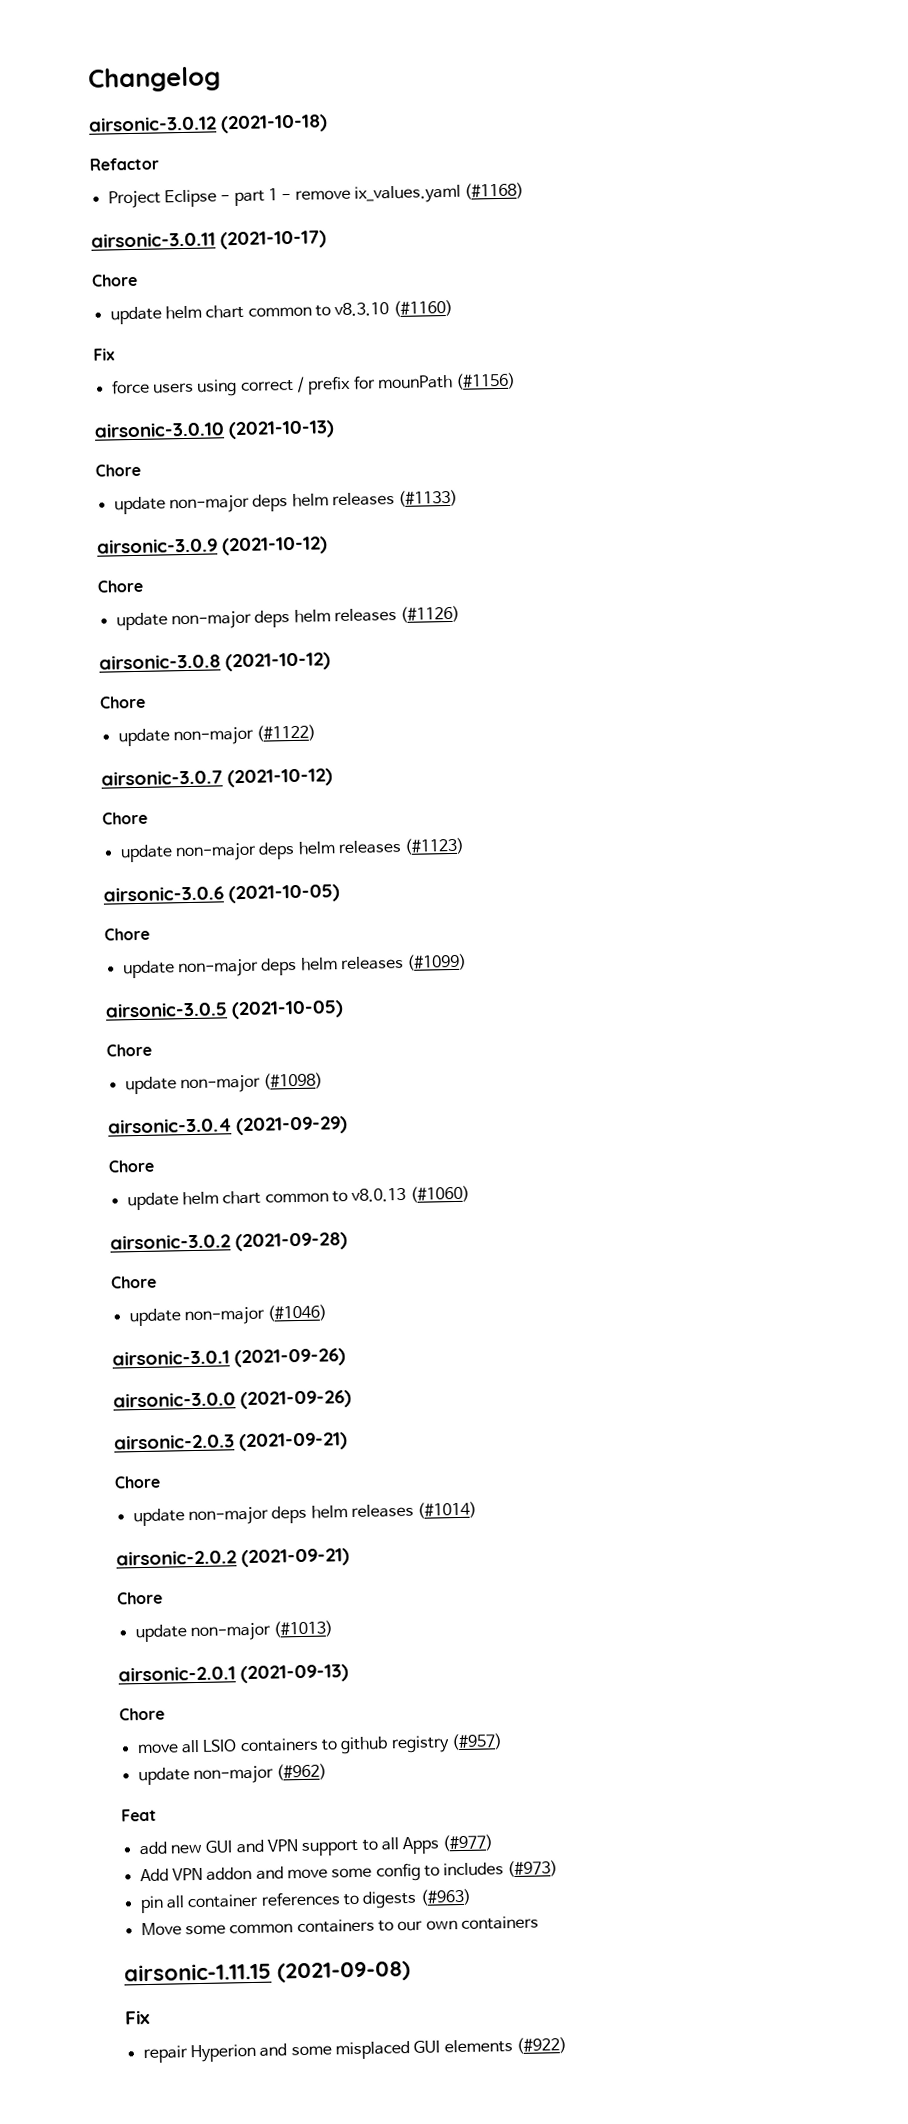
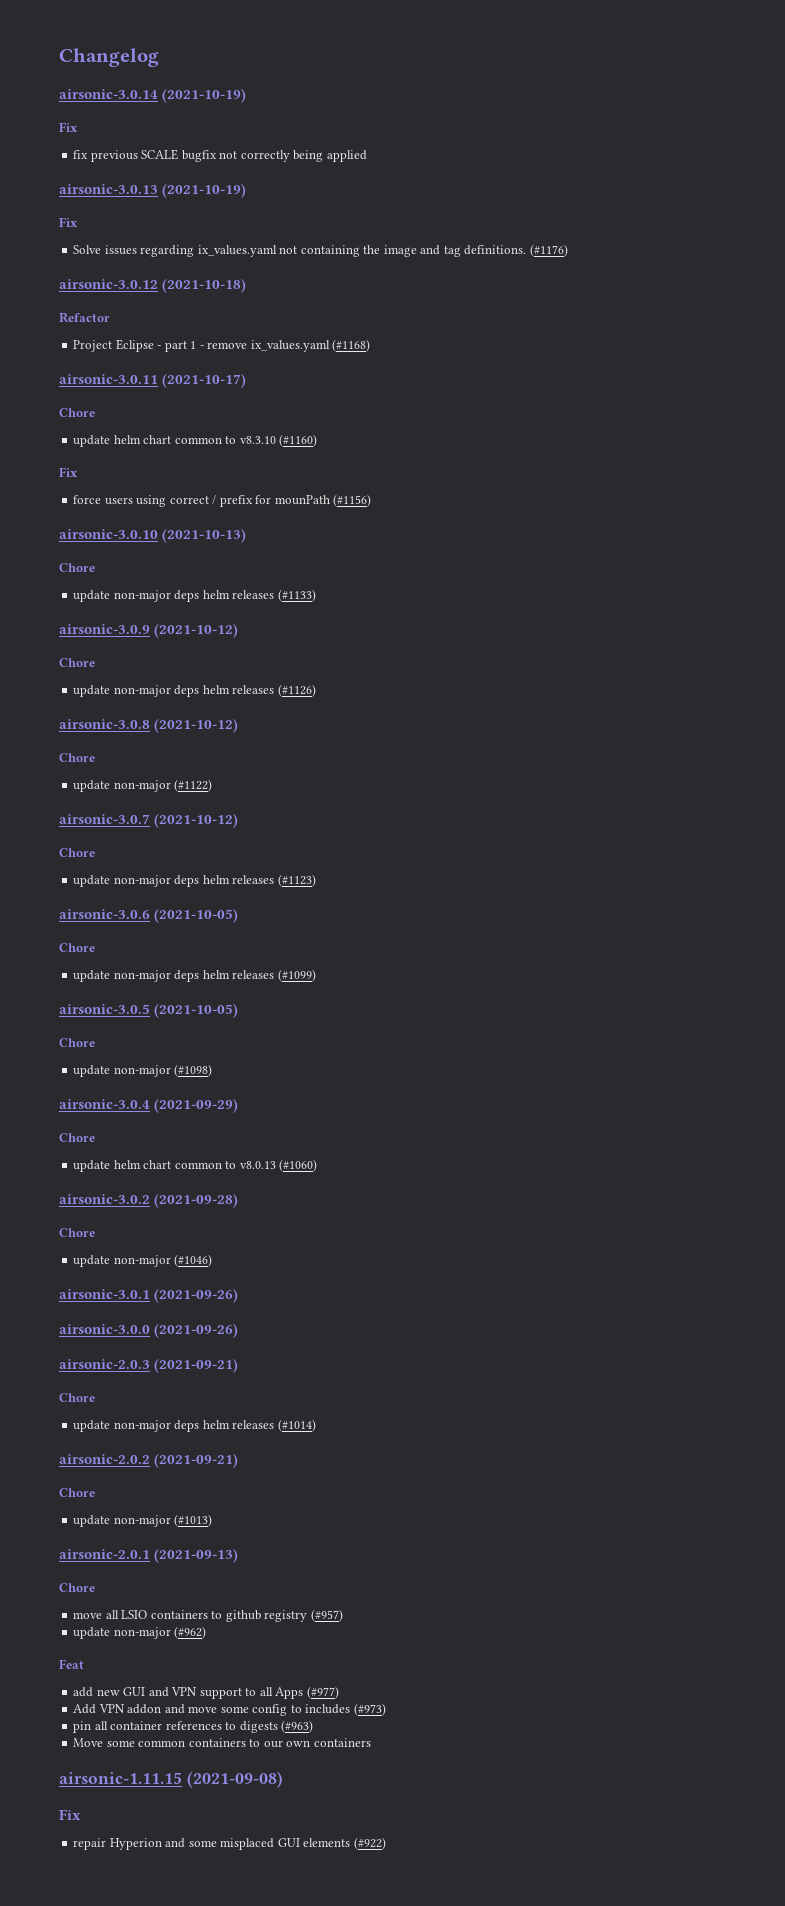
(221, 79) none -> [59,89,247,103] [59,122,78,132] [73,149,367,162] [59,184,247,198] [59,217,78,227] [73,244,568,257] // airsonic-3.0.14 (2021-10-19) // Fix // fix previous SCALE bugfix not correctly being applied // airsonic-3.0.13 (2021-10-19) // Fix // Solve issues regarding ix_values.yaml not containing the image and tag definitions. (#1176)

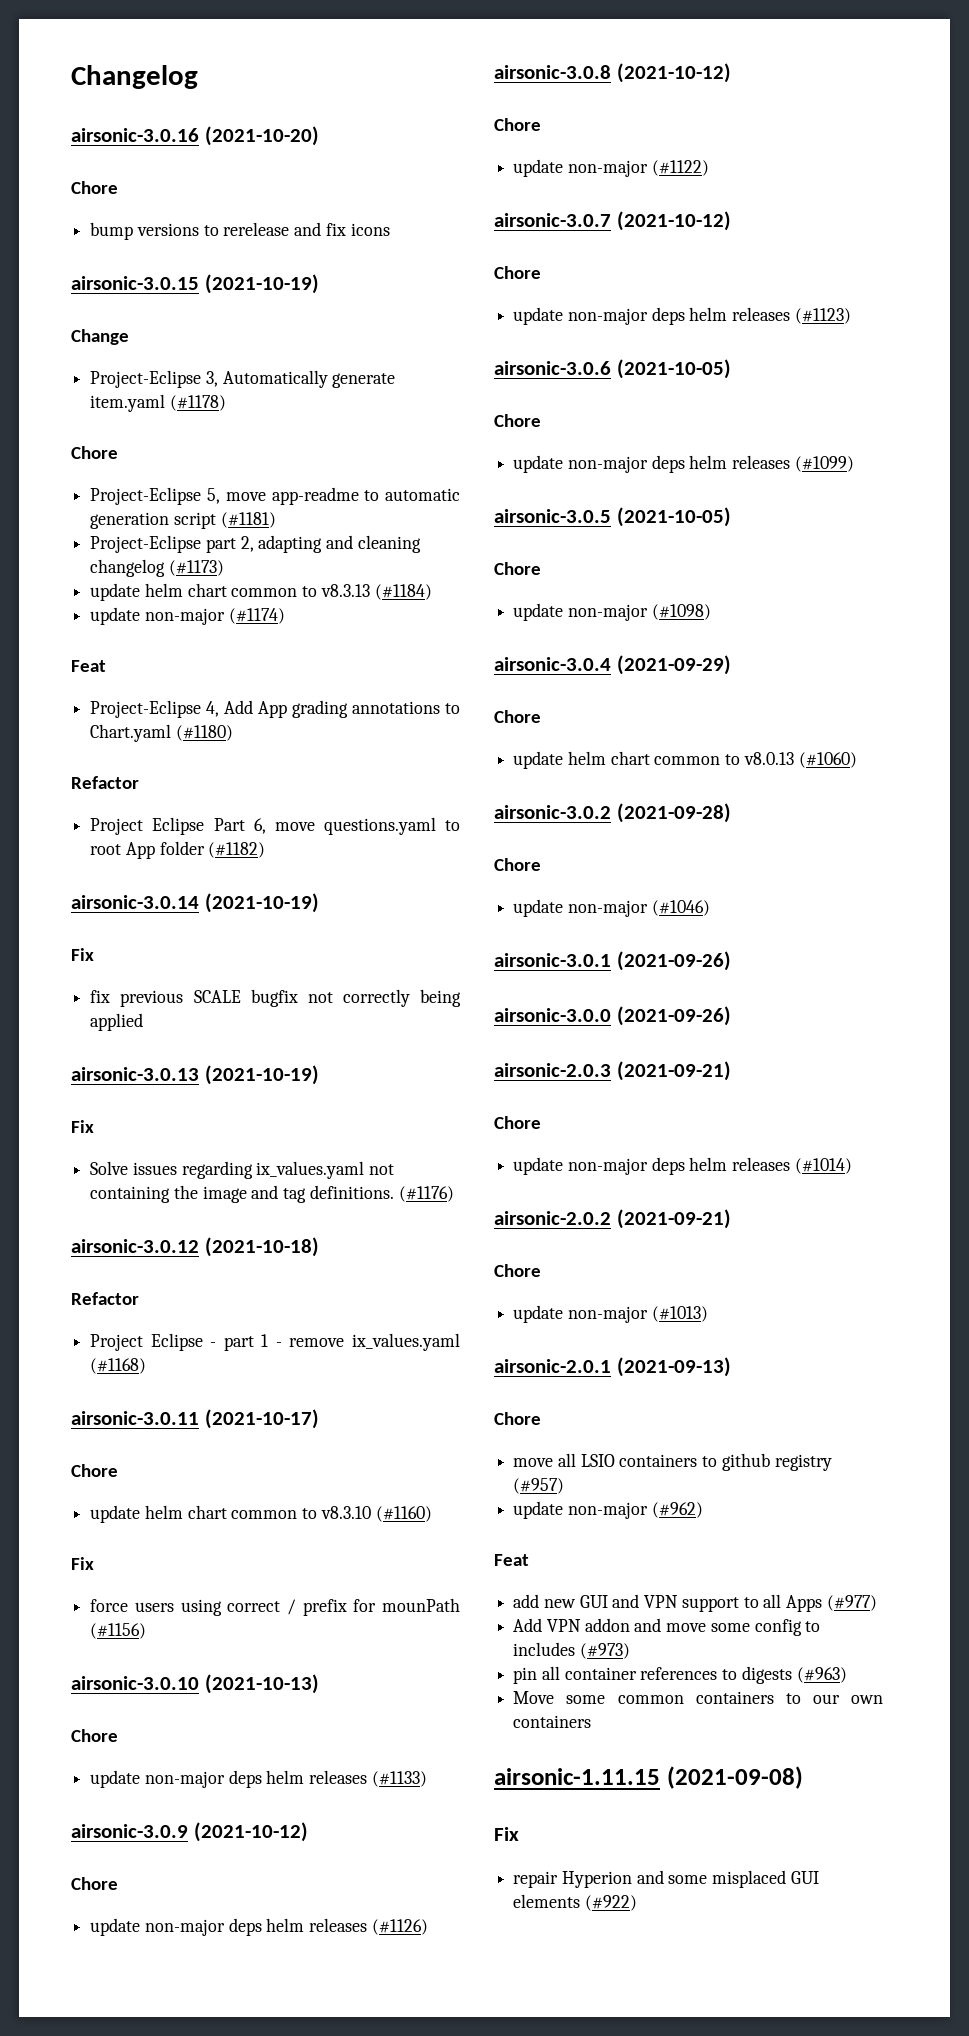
(159, 57) none -> [71,126,319,146] [71,181,118,194] [90,222,390,240] [71,274,319,294] [71,329,129,345] [90,370,396,388] [90,394,226,412] [71,446,118,459] [90,487,460,505] [90,512,276,529] [90,535,421,553] [90,559,224,577] [90,583,432,601] [90,607,285,625] [71,660,106,672] [90,700,460,718] [90,724,233,742] [71,776,139,789] [90,817,460,835] [90,841,266,859] // airsonic-3.0.16 (2021-10-20) // Chore // bump versions to rerelease and fix icons // airsonic-3.0.15 (2021-10-19) // Change // Project-Eclipse 3, Automatically generate item.yaml (#1178) // Chore // Project-Eclipse 5, move app-readme to automatic generation script (#1181) // Project-Eclipse part 2, adapting and cleaning changelog (#1173) // update helm chart common to v8.3.13 (#1184) // update non-major (#1174) // Feat // Project-Eclipse 4, Add App grading annotations to Chart.yaml (#1180) // Refactor // Project Eclipse Part 6, move questions.yaml to root App folder (#1182)

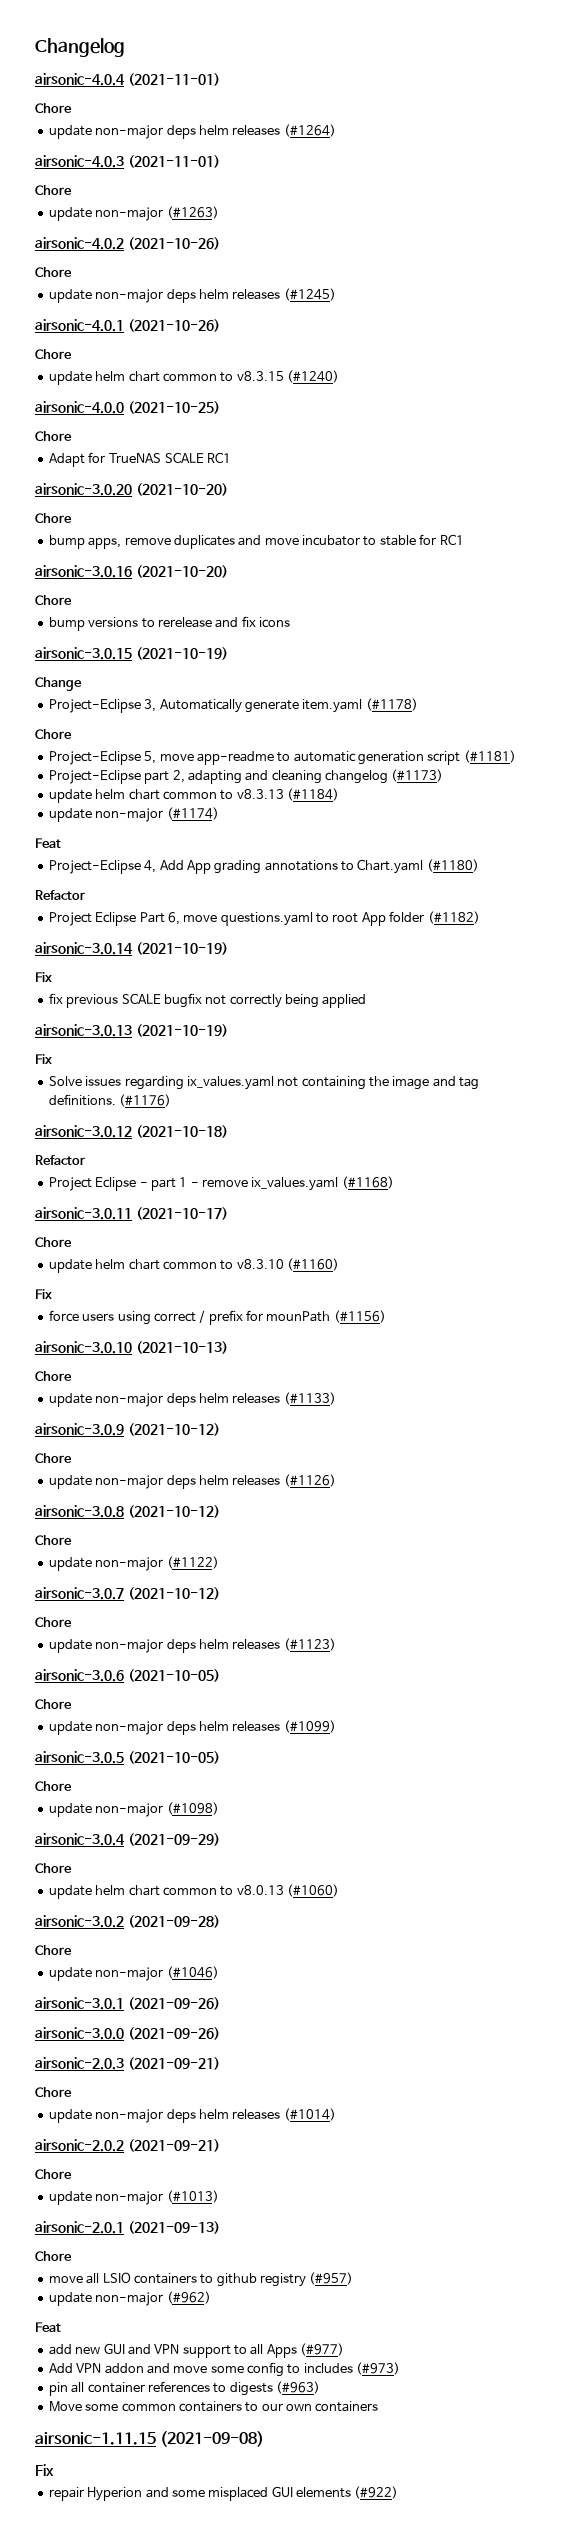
(198, 77) none -> [35,73,220,86] [35,103,72,113] [48,124,336,139] [35,155,220,168] [35,185,72,195] [48,206,219,221] [35,237,220,250] [35,267,72,277] [48,288,336,303] [35,319,220,332] [35,349,72,359] [48,370,339,385] [35,401,220,414] [35,431,72,441] [48,452,232,467] [35,483,228,496] [35,513,72,523] [48,534,464,549] // airsonic-4.0.4 (2021-11-01) // Chore // update non-major deps helm releases (#1264) // airsonic-4.0.3 (2021-11-01) // Chore // update non-major (#1263) // airsonic-4.0.2 (2021-10-26) // Chore // update non-major deps helm releases (#1245) // airsonic-4.0.1 (2021-10-26) // Chore // update helm chart common to v8.3.15 (#1240) // airsonic-4.0.0 (2021-10-25) // Chore // Adapt for TrueNAS SCALE RC1 // airsonic-3.0.20 (2021-10-20) // Chore // bump apps, remove duplicates and move incubator to stable for RC1

